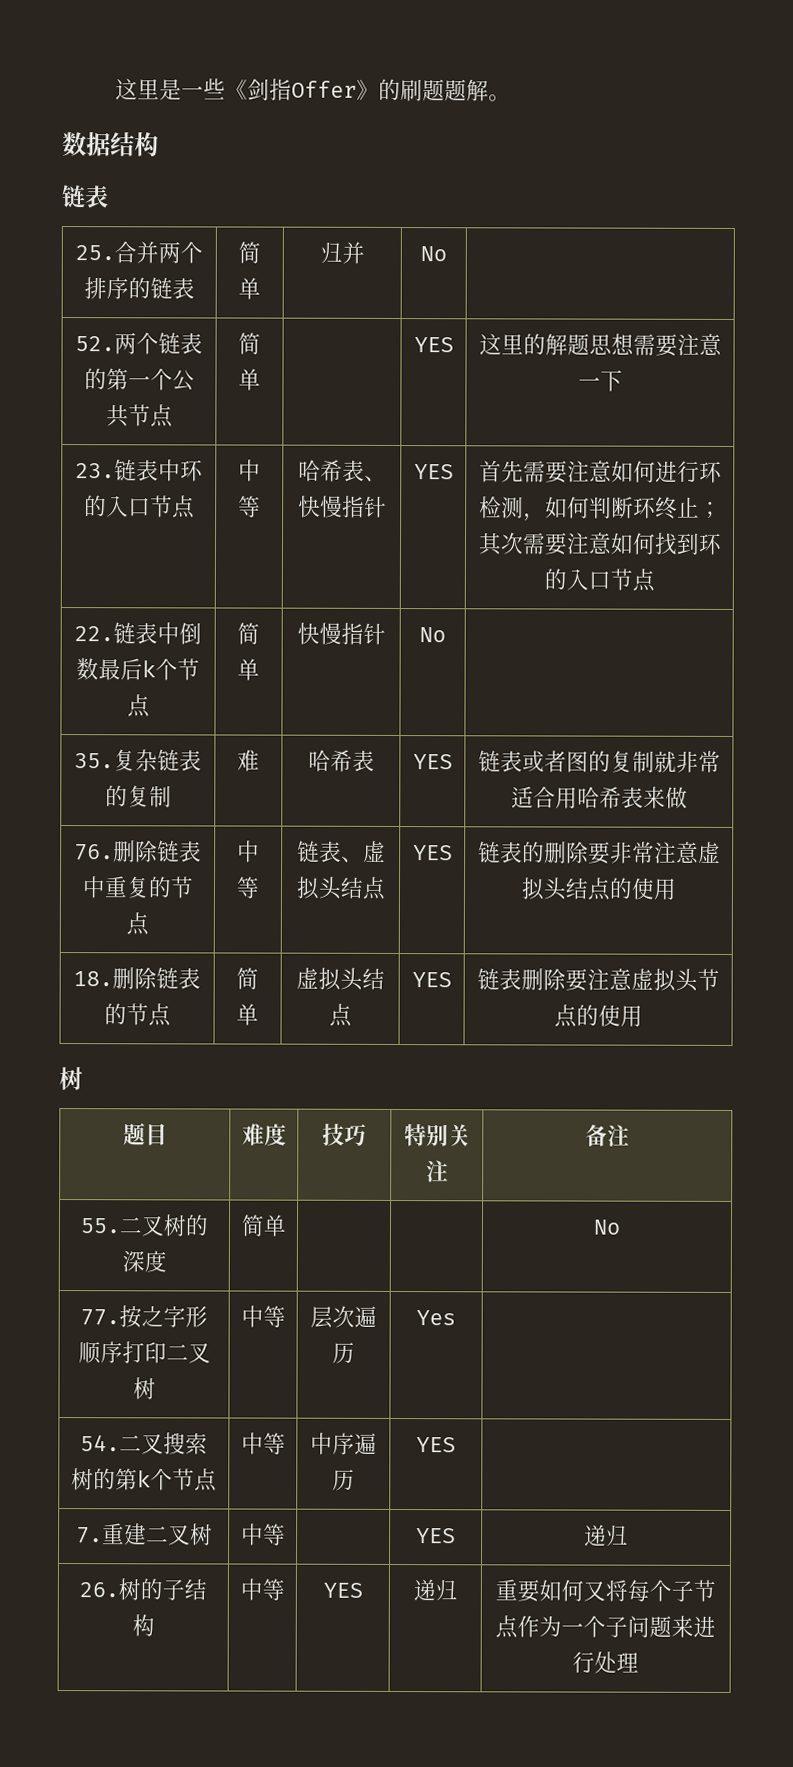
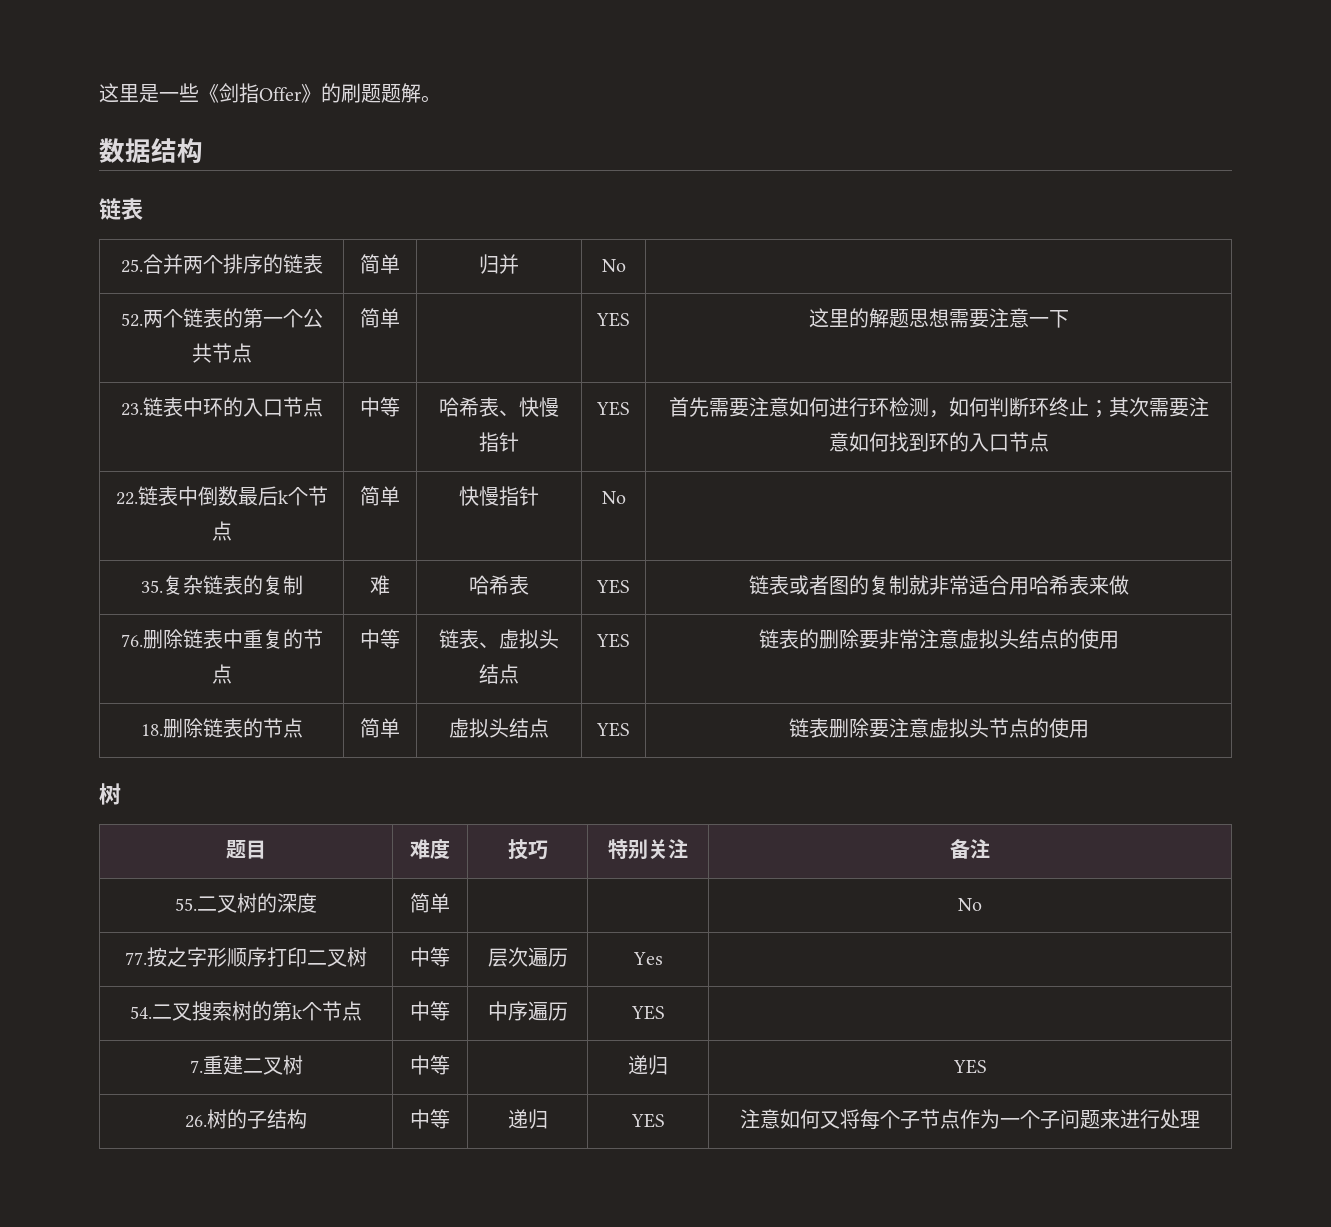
[416,1528,456,1544] [584,1524,629,1547] | YES | 递归 -> [628,1055,668,1075] [952,1059,987,1074] | 递归 | YES
[322,1582,363,1598] [412,1579,458,1602] [495,1579,540,1603] | YES | 递归 | 重要 -> [507,1109,548,1129] [630,1113,665,1128] [740,1109,780,1129] | 递归 | YES | 注意

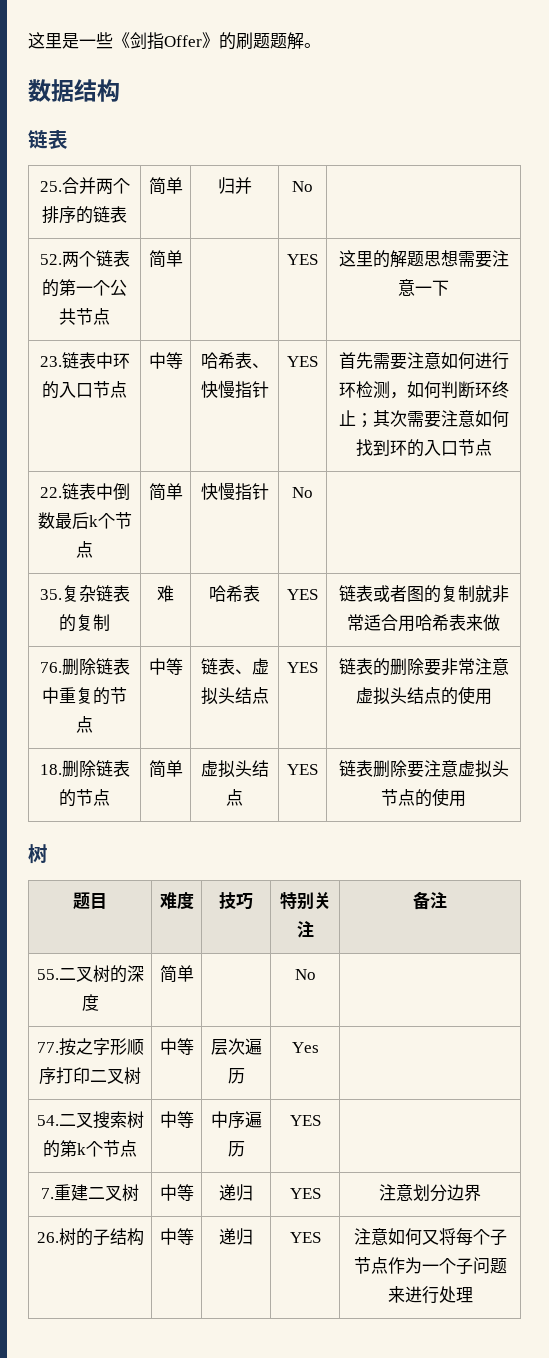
[958,898,982,911] | No -> [294,969,316,980] No |
[628,1055,668,1075] [952,1059,987,1074] | 递归 | YES -> [219,1184,253,1201] [289,1188,321,1199] [378,1184,481,1202] 递归 | YES | 注意划分边界

